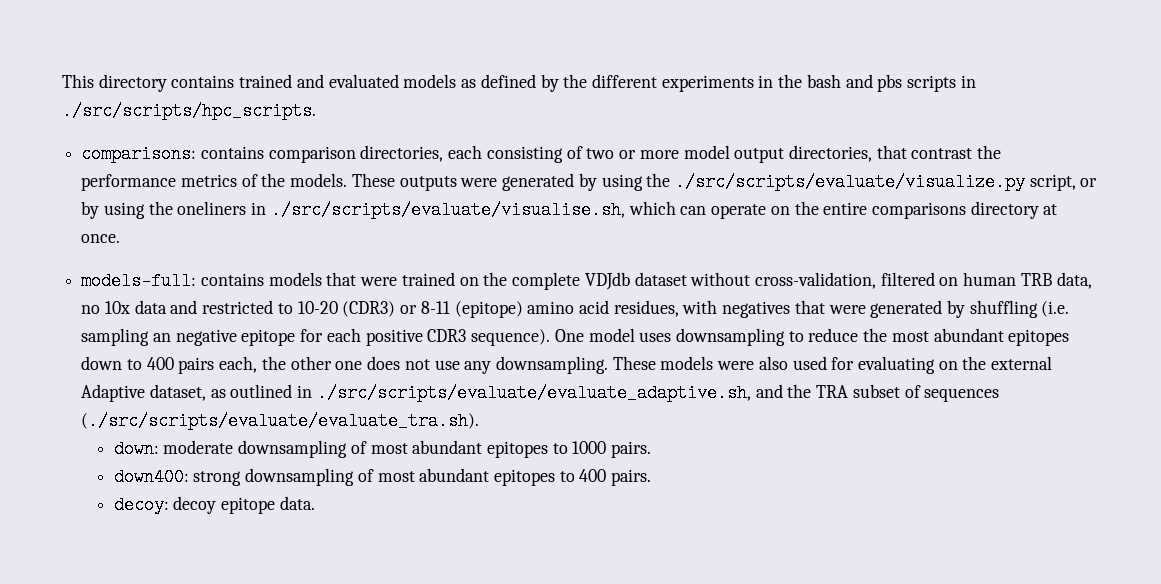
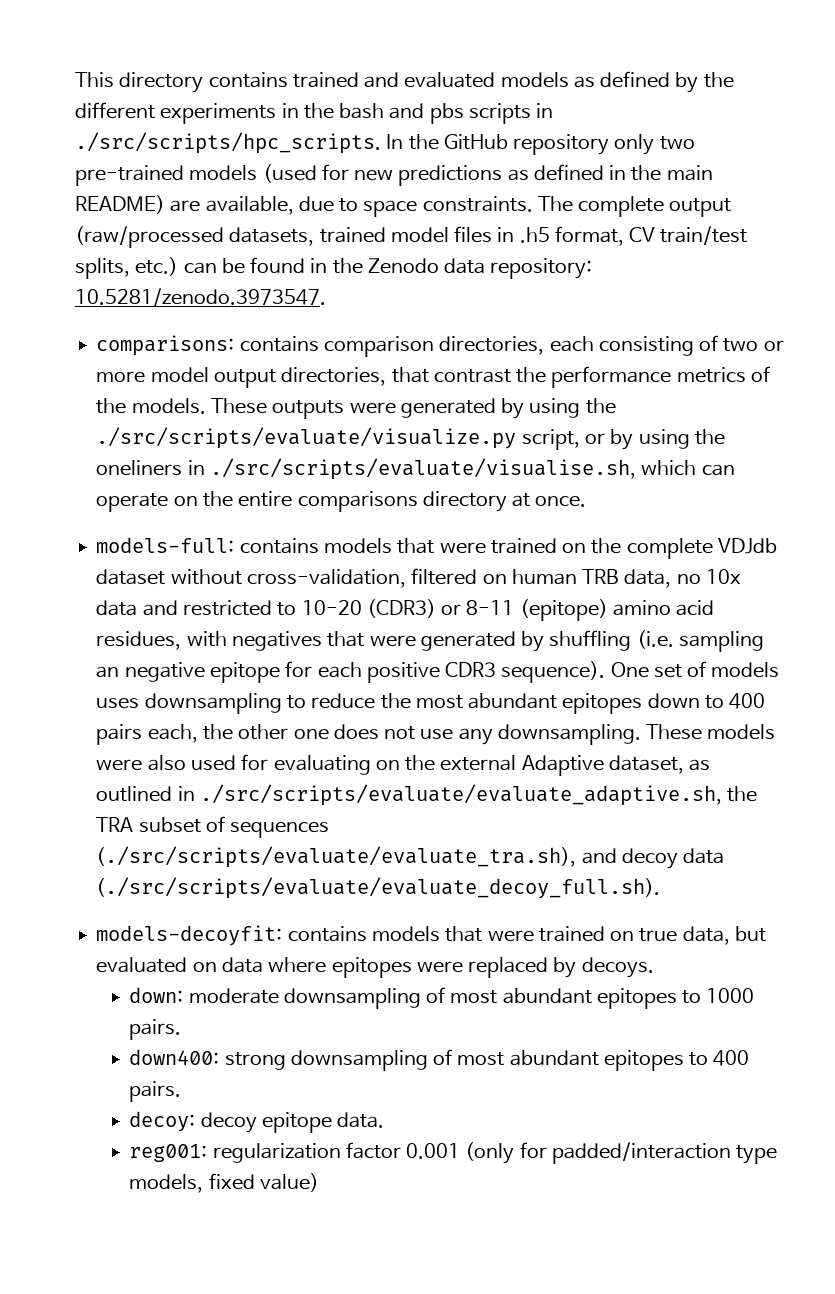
(316, 111) none -> [386,134,695,155] [75,164,713,186] [75,195,732,217] [75,226,748,248] [75,257,593,279] [75,288,326,307] In the GitHub repository only two pre-trained models (used for new predictions as defined in the main README) are available, due to space constraints. The complete output (raw/processed datasets, trained model files in .h5 format, CV train/test splits, etc.) can be found in the Zenodo data repository: 10.5281/zenodo.3973547.
[588,328,635,342] model -> [653,661,780,678] set of models
[755,384,783,398] and -> (722, 795) none
[81,412,480,430] (./src/scripts/evaluate/evaluate_tra.sh). -> [96,846,725,869] [96,877,661,899] [96,925,766,946] [96,957,654,978] (./src/scripts/evaluate/evaluate_tra.sh), and decoy data (./src/scripts/evaluate/evaluate_decoy_full.sh). // models-decoyfit: contains models that were trained on true data, but evaluated on data where epitopes were replaced by decoys.
(315, 503) none -> [129,1142,778,1164] [129,1173,319,1193] // reg001: regularization factor 0.001 (only for padded/interaction type models, fixed value)

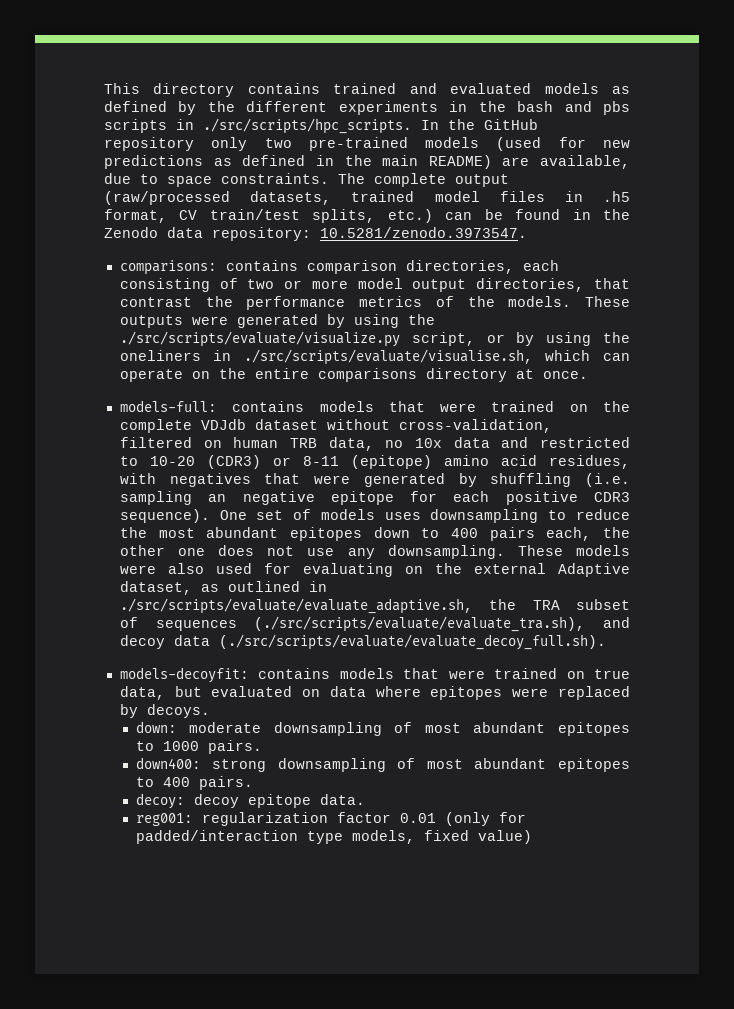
[406,1143,461,1159] 0.001 -> [399,813,436,823] 0.01

